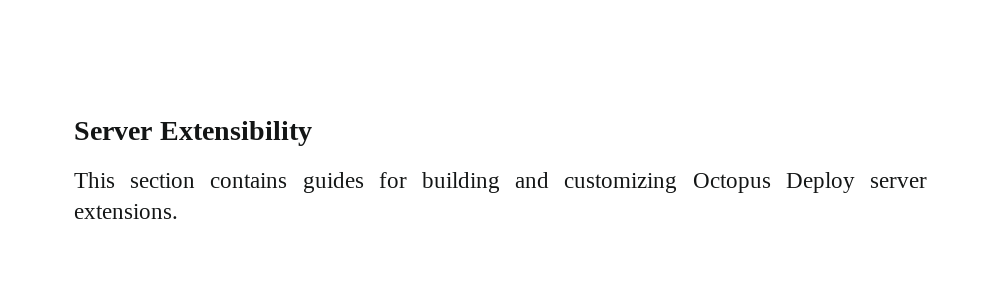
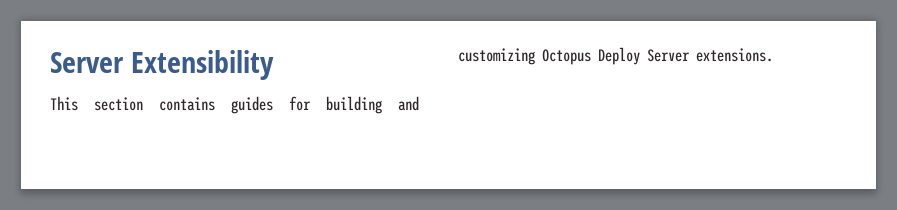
[870,177,928,188] server -> [647,49,690,62] Server

